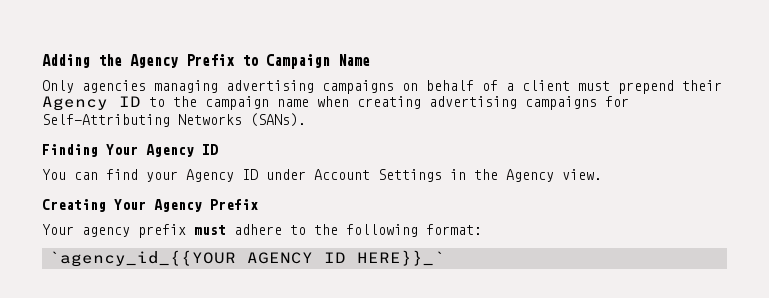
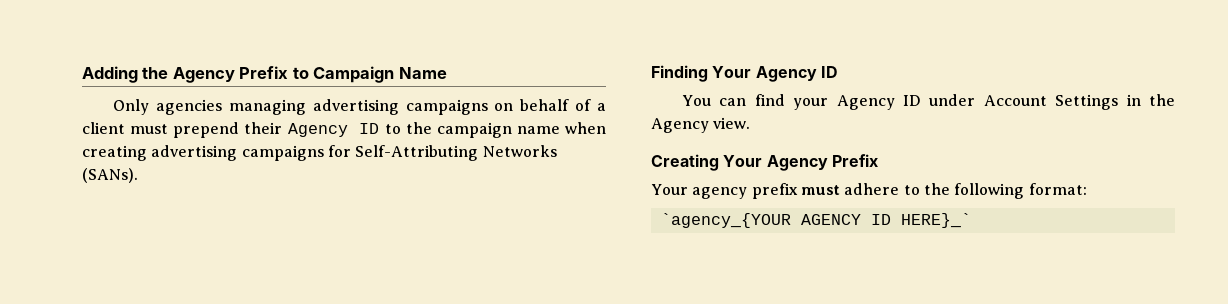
[48,250,236,267] `agency_id_{{YOUR -> [660,213,791,228] `agency_{YOUR
[356,250,445,266] HERE}}_` -> [900,213,971,228] HERE}_`

